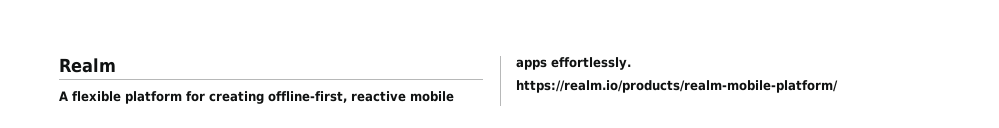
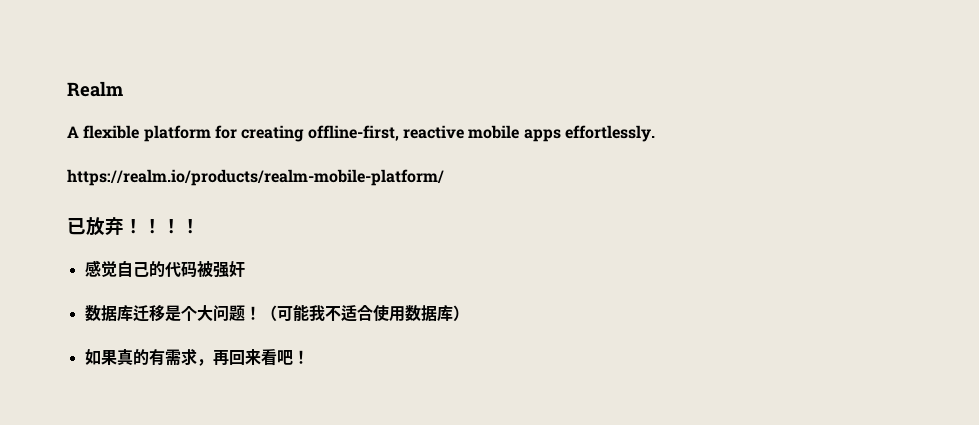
(838, 86) none -> [67,217,200,236] [84,260,245,278] [84,304,469,322] [84,348,309,366] // 已放弃！！！！ // 感觉自己的代码被强奸 // 数据库迁移是个大问题！（可能我不适合使用数据库） // 如果真的有需求，再回来看吧！

